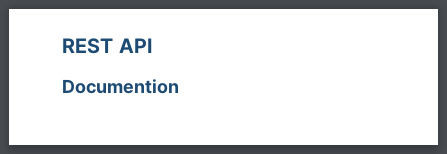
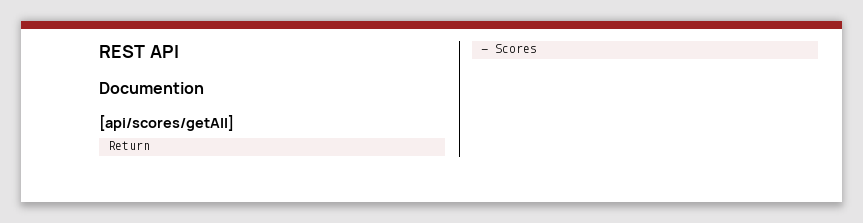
(179, 86) none -> [99,115,234,131] [107,141,150,150] [480,44,537,53] // [api/scores/getAll] // Return // - Scores

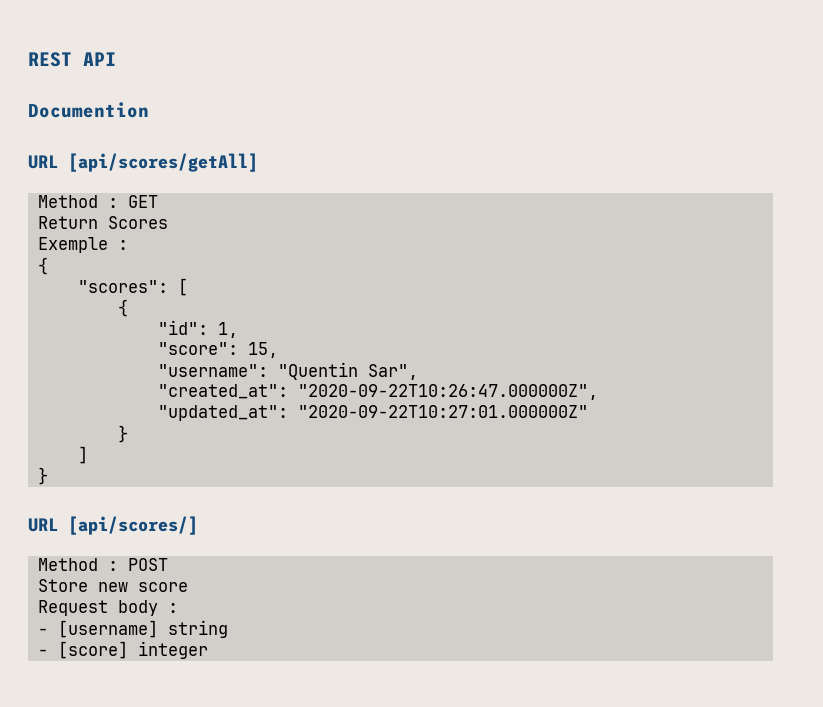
(204, 88) none -> [28,155,58,169] URL
[107,141,150,150] [480,44,537,53] Return // - Scores -> [38,195,159,208] [38,216,169,229] [38,237,129,253] [38,257,49,275] [78,278,189,296] [118,299,129,317] [158,320,239,338] [158,342,279,358] [158,362,419,380] [158,384,599,400] [158,405,589,421] [118,425,129,443] [78,446,89,464] [38,467,49,485] [28,516,198,535] [38,558,169,571] [38,579,189,592] [38,600,179,616] [38,620,229,638] [38,641,209,659] Method : GET // Return Scores // Exemple : // { // "scores": [ // { // "id": 1, // "score": 15, // "username": "Quentin Sar", // "created_at": "2020-09-22T10:26:47.000000Z", // "updated_at": "2020-09-22T10:27:01.000000Z" // } // ] // } // URL [api/scores/] // Method : POST // Store new score // Request body : // - [username] string // - [score] integer

